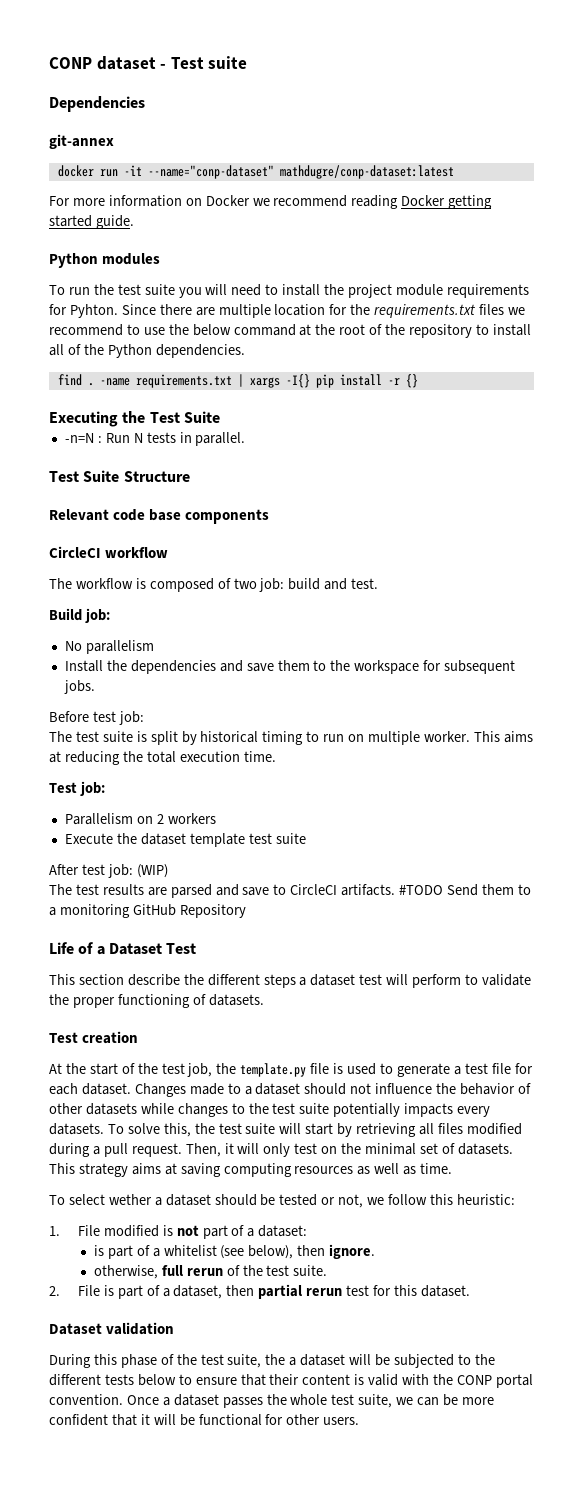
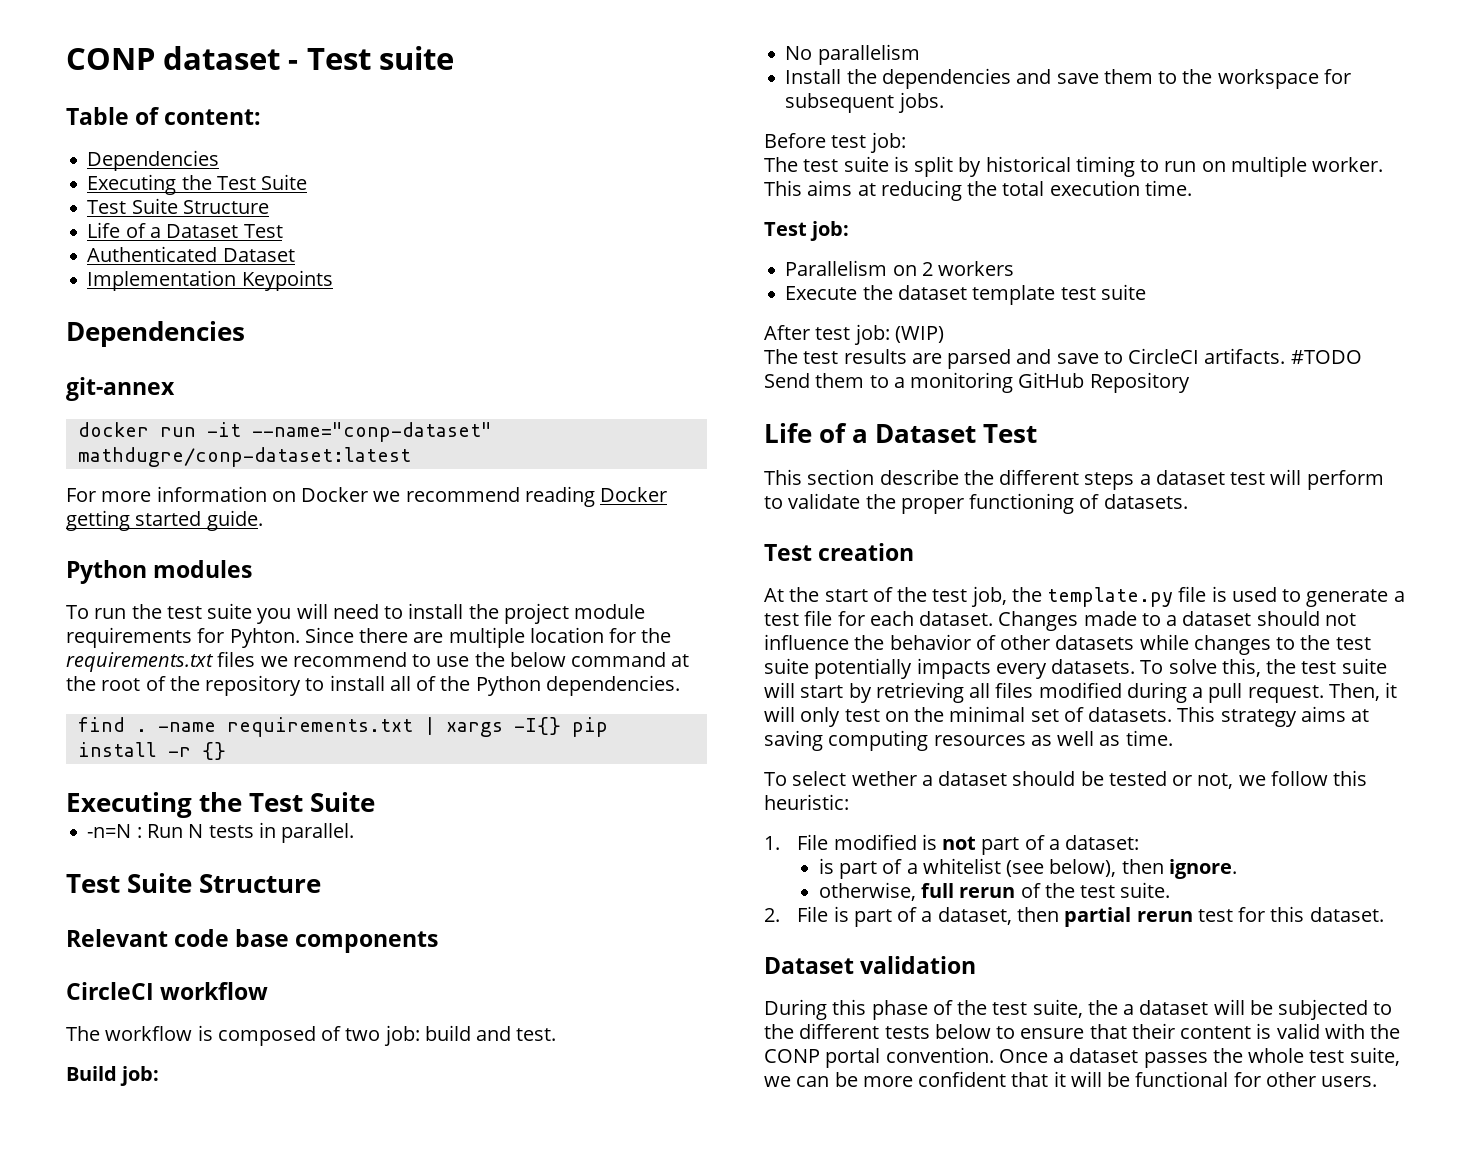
(248, 62) none -> [66,107,262,125] [87,150,220,171] [87,174,308,195] [87,198,269,214] [87,222,283,238] [87,246,295,262] [87,270,333,291] // Table of content: // Dependencies // Executing the Test Suite // Test Suite Structure // Life of a Dataset Test // Authenticated Dataset // Implementation Keypoints

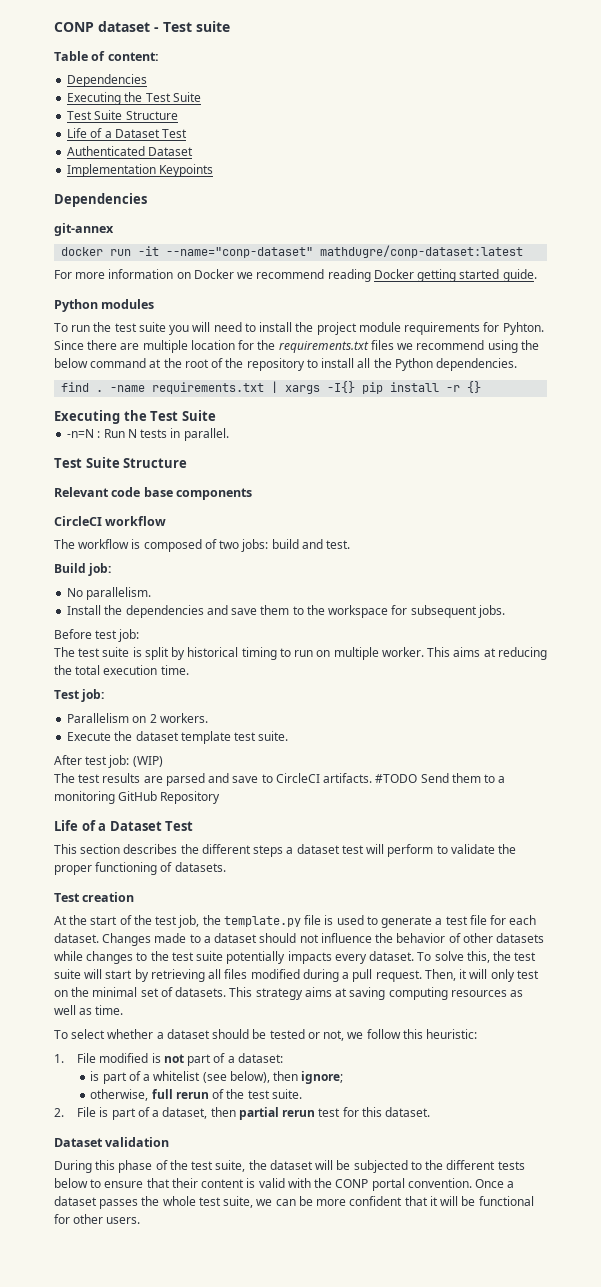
[412,654,470,667] to use -> [487,340,518,353] using
[416,676,437,691] of -> (371, 363) none
[383,1025,420,1046] job: -> [241,539,269,552] jobs:
[817,44,920,65] parallelism -> [86,587,152,600] parallelism.
[938,261,1015,276] workers -> [159,713,208,723] workers.
[1100,284,1146,300] suite -> [258,731,289,741] suite.
[879,469,959,485] describe -> [123,844,178,854] describes
[1051,659,1136,674] datasets. -> [369,951,415,961] dataset.
[851,771,917,786] wether -> [107,1029,154,1039] whether
[1168,859,1237,879] ignore. -> [301,1071,344,1084] ignore;
[1123,1004,1135,1015] a -> (267, 1165) none

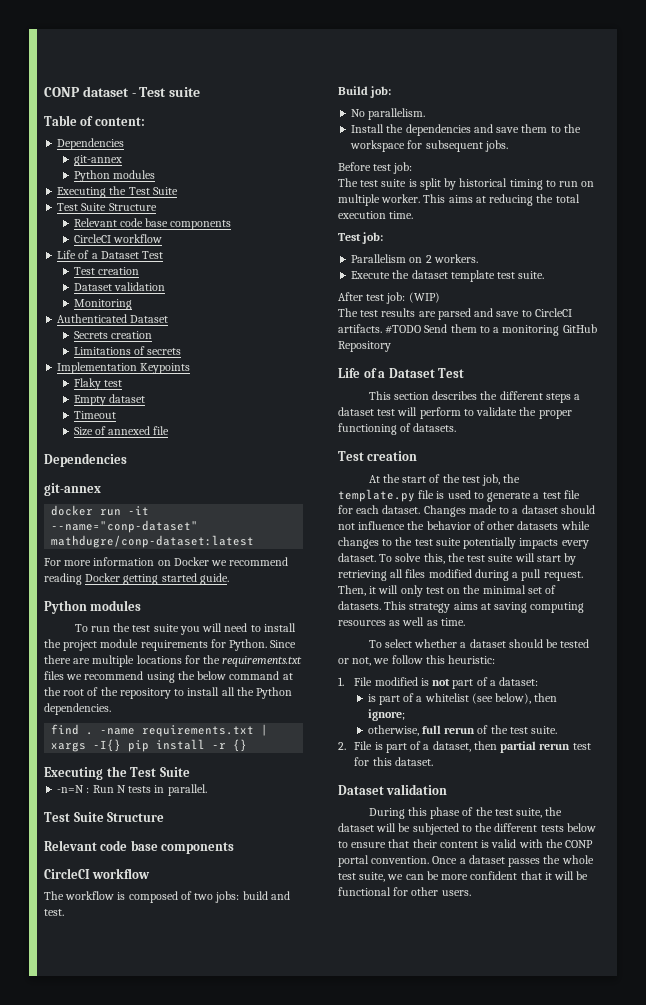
(148, 80) none -> [73,155,122,166] [73,170,155,182] // git-annex // Python modules
[67,128,188,138] [67,146,194,156] [67,164,214,177] // Life of a Dataset Test // Authenticated Dataset // Implementation Keypoints -> [73,218,232,230] [73,234,162,243] [57,250,164,259] [73,267,139,275] [73,282,165,291] [73,299,132,310] [57,314,169,323] [73,331,152,339] [73,346,182,355] [57,362,191,374] [73,378,122,390] [73,394,145,406] [73,411,116,419] [73,426,170,436] // Relevant code base components // CircleCI workflow // Life of a Dataset Test // Test creation // Dataset validation // Monitoring // Authenticated Dataset // Secrets creation // Limitations of secrets // Implementation Keypoints // Flaky test // Empty dataset // Timeout // Size of annexed file
[502,322,544,335] Pyhton. -> [229,639,268,651] Python.
[190,340,235,350] location -> [136,655,182,664] locations

